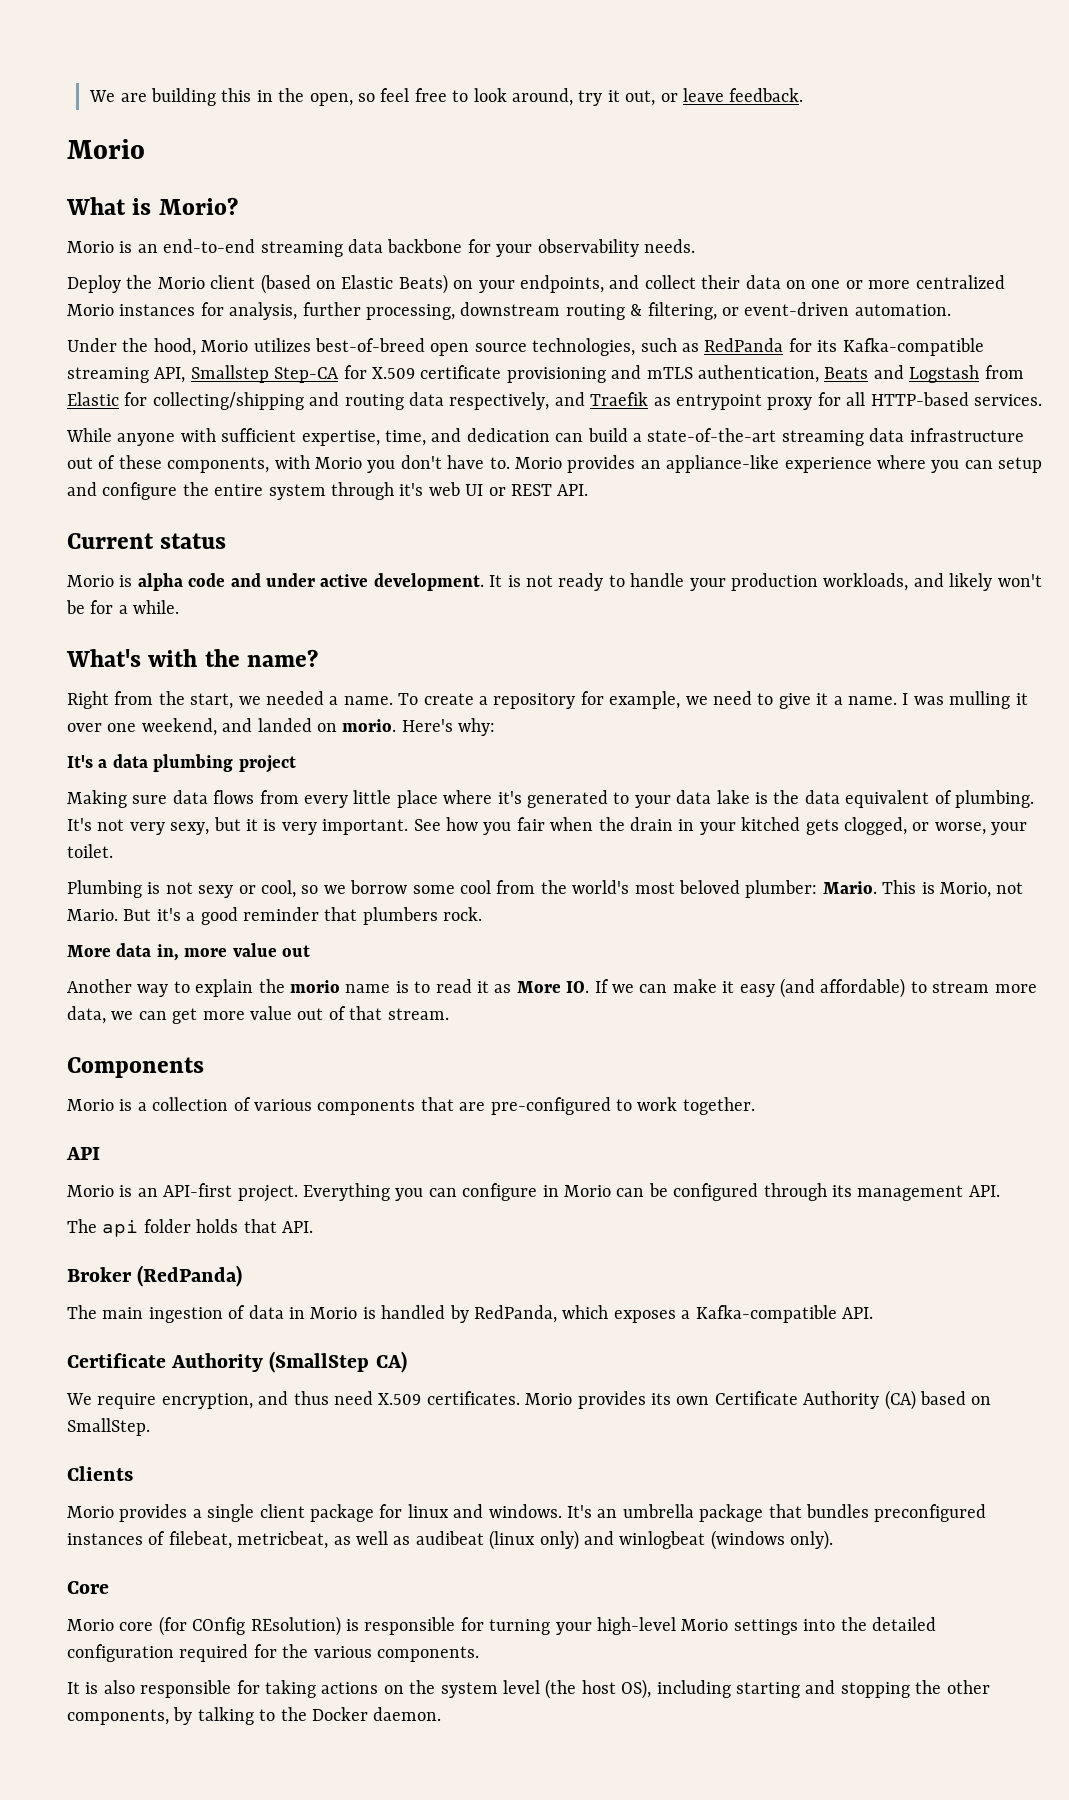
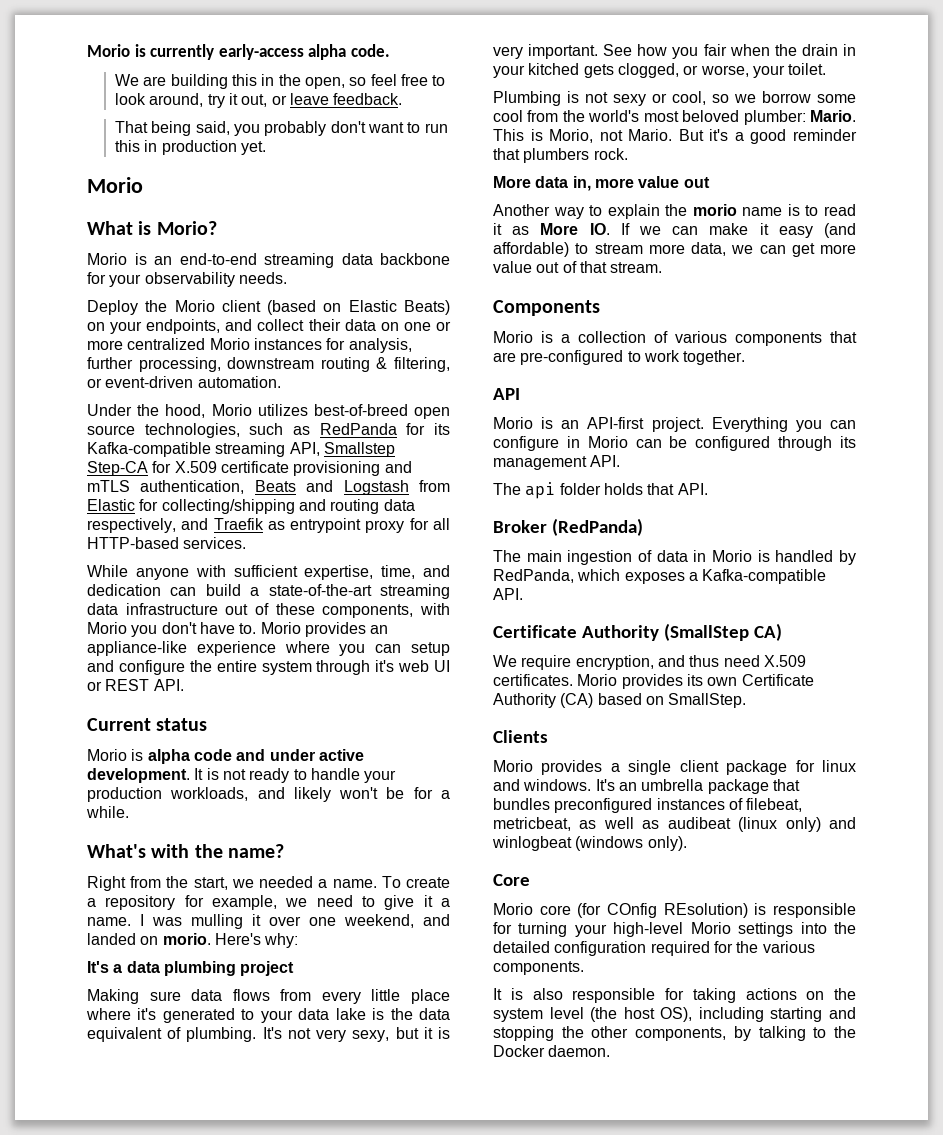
(89, 96) none -> [87,44,390,60] Morio is currently early-access alpha code. //
(804, 95) none -> [115,121,448,136] [115,140,267,155] // That being said, you probably don't want to run this in production yet.

